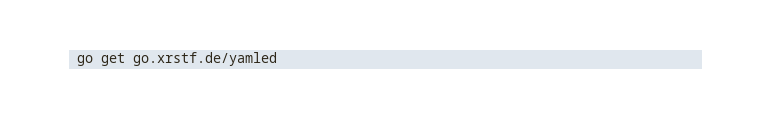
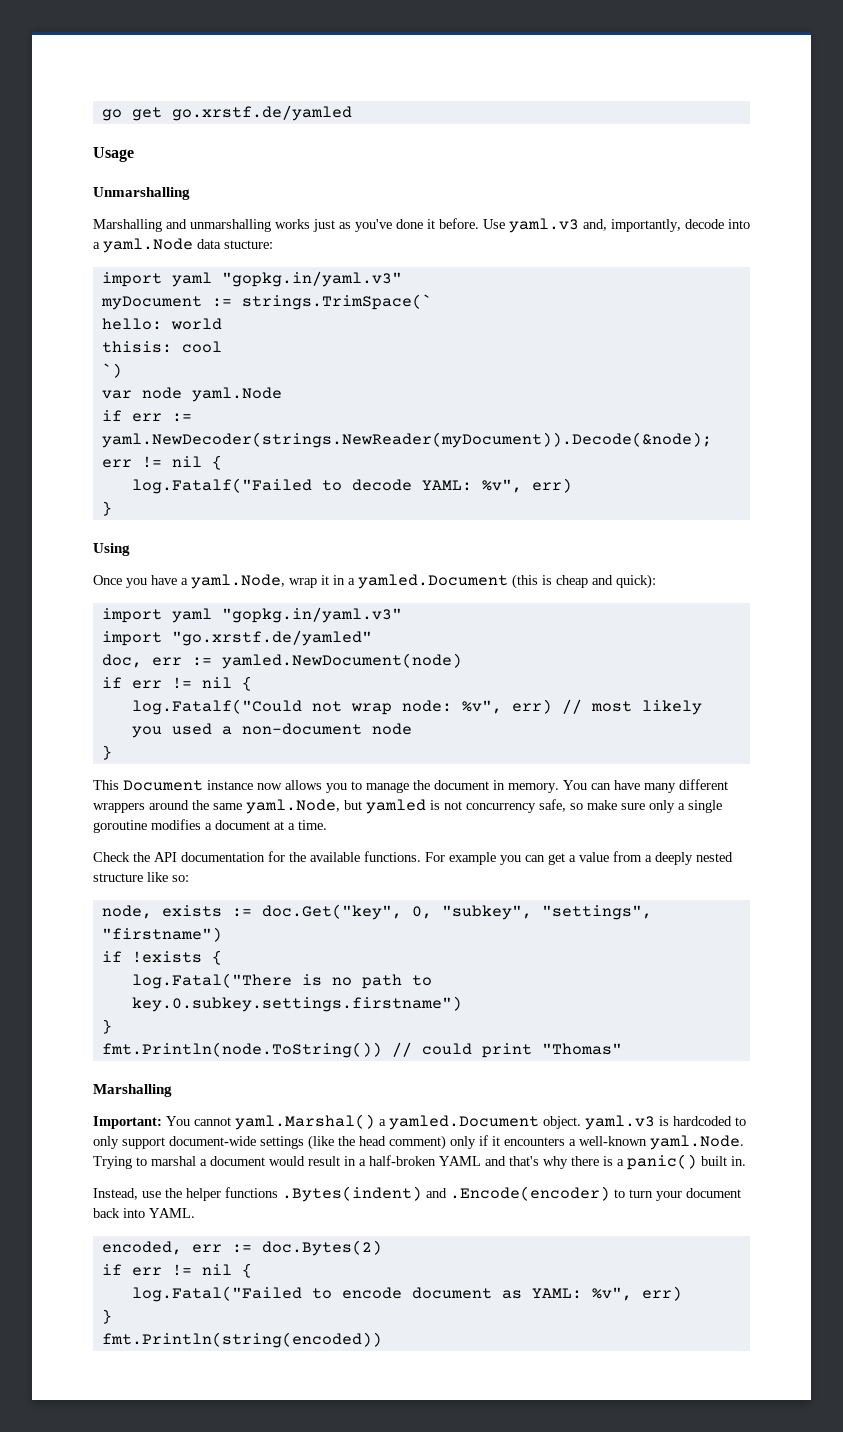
(278, 59) none -> [93,147,134,162] [93,187,190,200] [93,218,750,233] [93,238,273,253] [101,271,402,287] [100,294,432,310] [101,318,222,330] [101,341,222,353] [101,363,122,378] [101,387,282,402] [101,410,192,422] [101,432,712,448] [101,455,222,470] [131,478,572,494] [101,501,112,516] [93,543,130,556] [93,574,656,589] [101,607,402,623] [101,630,372,646] [101,653,462,669] [101,676,252,691] [131,699,702,715] [131,723,412,738] [101,745,112,760] [93,779,728,793] [93,799,722,814] [93,819,327,833] [93,851,733,865] [93,872,189,882] [101,904,652,920] [101,927,222,942] [101,950,222,965] [131,973,432,989] [131,996,462,1012] [101,1019,112,1034] [101,1042,622,1058] [93,1084,172,1097] [93,1114,746,1130] [93,1135,744,1150] [93,1154,746,1170] [93,1186,741,1202] [93,1208,195,1218] [101,1240,382,1256] [101,1263,252,1278] [131,1286,682,1302] [101,1309,112,1324] [101,1332,382,1348] // Usage // Unmarshalling // Marshalling and unmarshalling works just as you've done it before. Use yaml.v3 and, importantly, decode into a yaml.Node data stucture: // import yaml "gopkg.in/yaml.v3" // myDocument := strings.TrimSpace(` // hello: world // thisis: cool // `) // var node yaml.Node // if err := yaml.NewDecoder(strings.NewReader(myDocument)).Decode(&node); err != nil { // log.Fatalf("Failed to decode YAML: %v", err) // } // Using // Once you have a yaml.Node, wrap it in a yamled.Document (this is cheap and quick): // import yaml "gopkg.in/yaml.v3" // import "go.xrstf.de/yamled" // doc, err := yamled.NewDocument(node) // if err != nil { // log.Fatalf("Could not wrap node: %v", err) // most likely you used a non-document node // } // This Document instance now allows you to manage the document in memory. You can have many different wrappers around the same yaml.Node, but yamled is not concurrency safe, so make sure only a single goroutine modifies a document at a time. // Check the API documentation for the available functions. For example you can get a value from a deeply nested structure like so: // node, exists := doc.Get("key", 0, "subkey", "settings", "firstname") // if !exists { // log.Fatal("There is no path to key.0.subkey.settings.firstname") // } // fmt.Println(node.ToString()) // could print "Thomas" // Marshalling // Important: You cannot yaml.Marshal() a yamled.Document object. yaml.v3 is hardcoded to only support document-wide settings (like the head comment) only if it encounters a well-known yaml.Node. Trying to marshal a document would result in a half-broken YAML and that's why there is a panic() built in. // Instead, use the helper functions .Bytes(indent) and .Encode(encoder) to turn your document back into YAML. // encoded, err := doc.Bytes(2) // if err != nil { // log.Fatal("Failed to encode document as YAML: %v", err) // } // fmt.Println(string(encoded))

